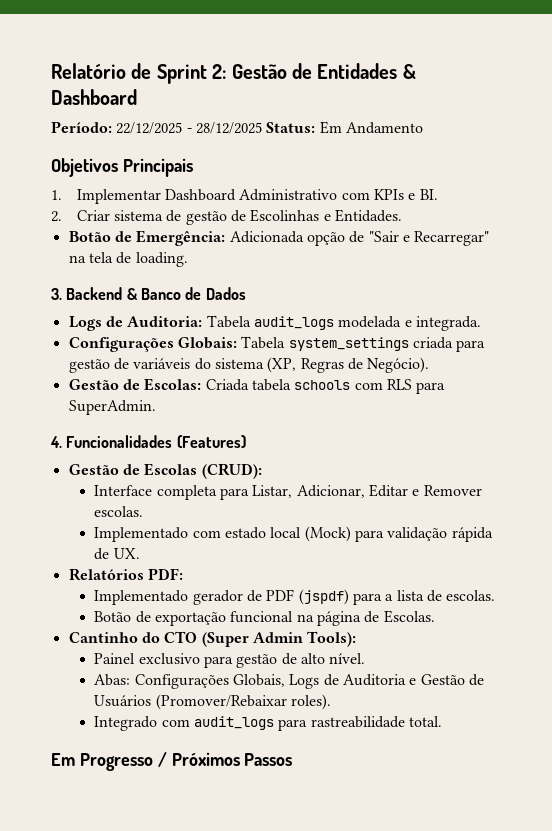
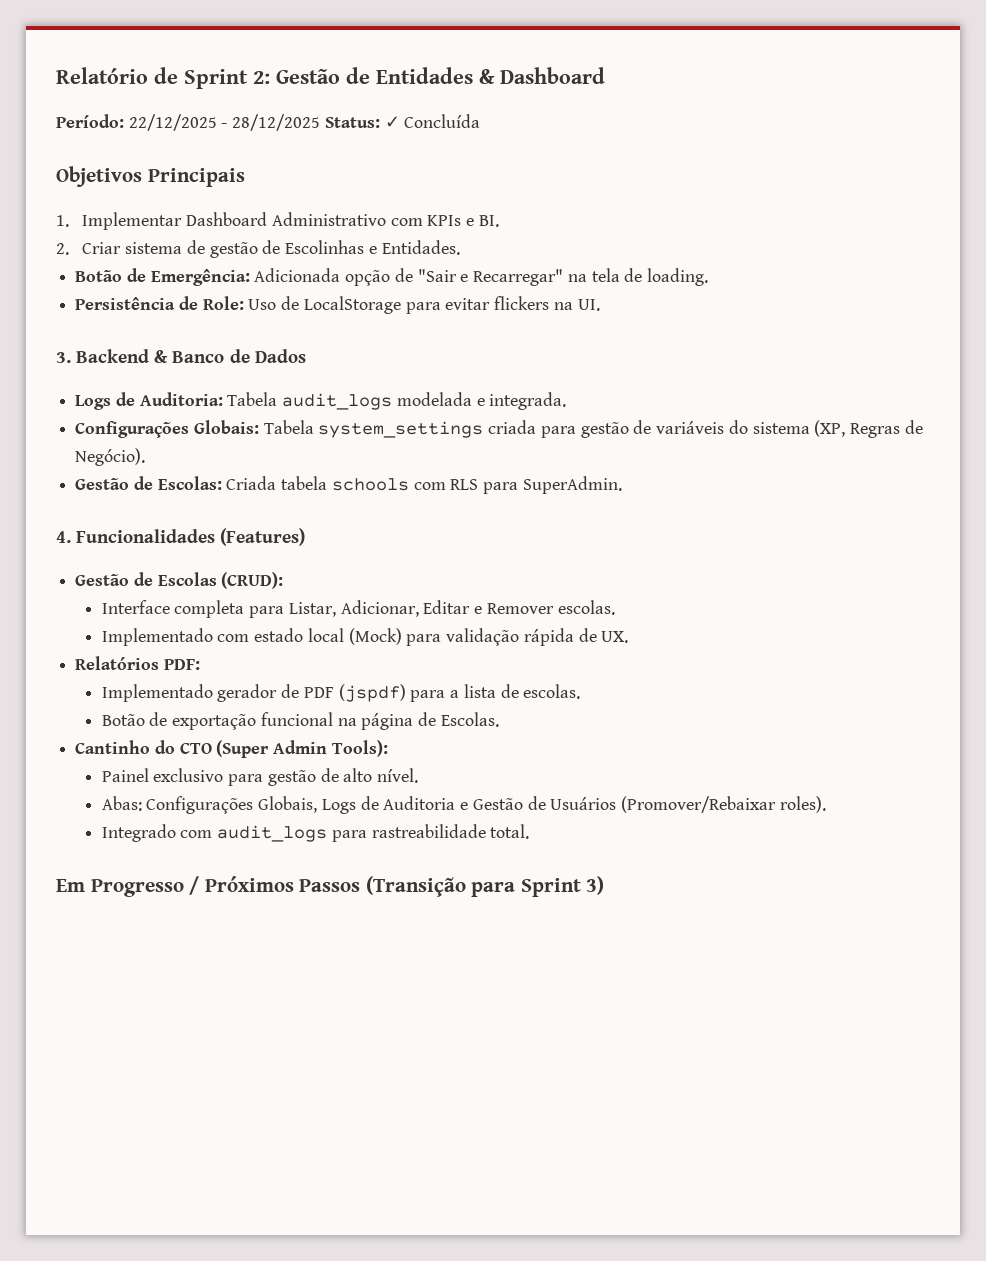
[319,121,423,134] Em Andamento -> [384,114,481,128] ✓ Concluída
(188, 259) none -> [75,296,600,314] // Persistência de Role: Uso de LocalStorage para evitar flickers na UI.
(293, 759) none -> [365,876,605,897] (Transição para Sprint 3)

